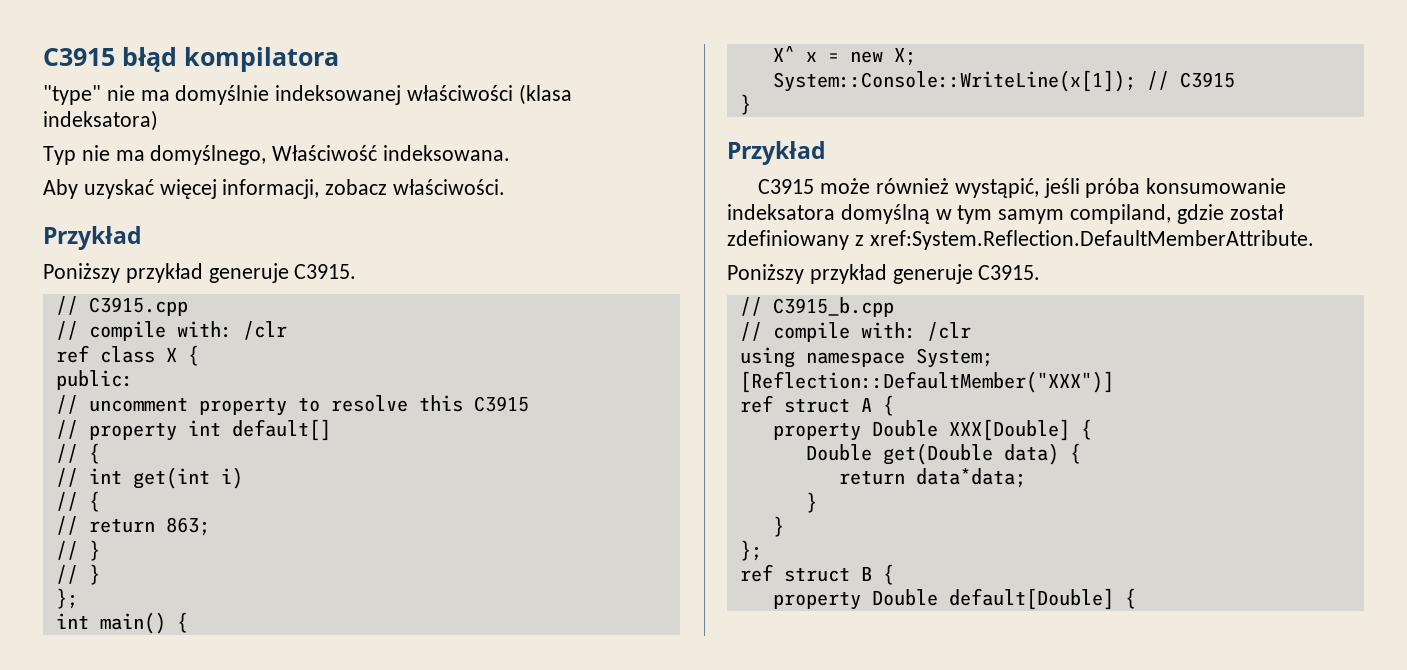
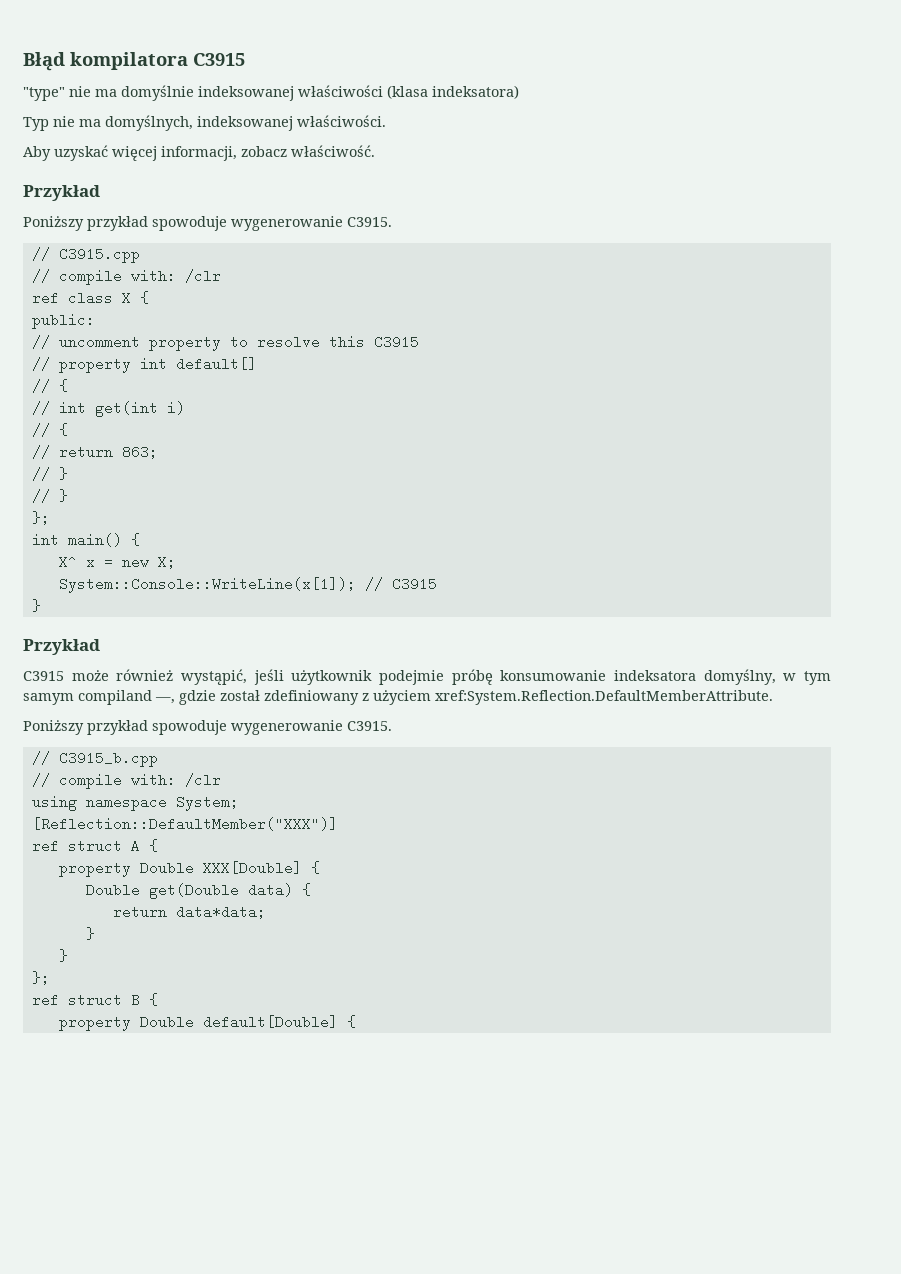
[43,47,339,72] C3915 błąd kompilatora -> [23,52,245,71] Błąd kompilatora C3915
[150,145,511,165] domyślnego, Właściwość indeksowana. -> [105,115,386,131] domyślnych, indeksowanej właściwości.
[393,179,506,195] właściwości. -> [291,145,375,157] właściwość.
[208,263,289,283] generuje -> [152,216,343,231] spowoduje wygenerowanie
[1085,178,1141,198] próba -> [291,669,493,685] użytkownik podejmie próbę
[840,204,930,224] domyślną -> [703,669,776,685] domyślny,
[1070,204,1172,224] compiland, -> [78,690,175,705] compiland —,
(864, 240) none -> [373,690,431,705] użyciem
[892,264,973,284] generuje -> [152,720,343,735] spowoduje wygenerowanie

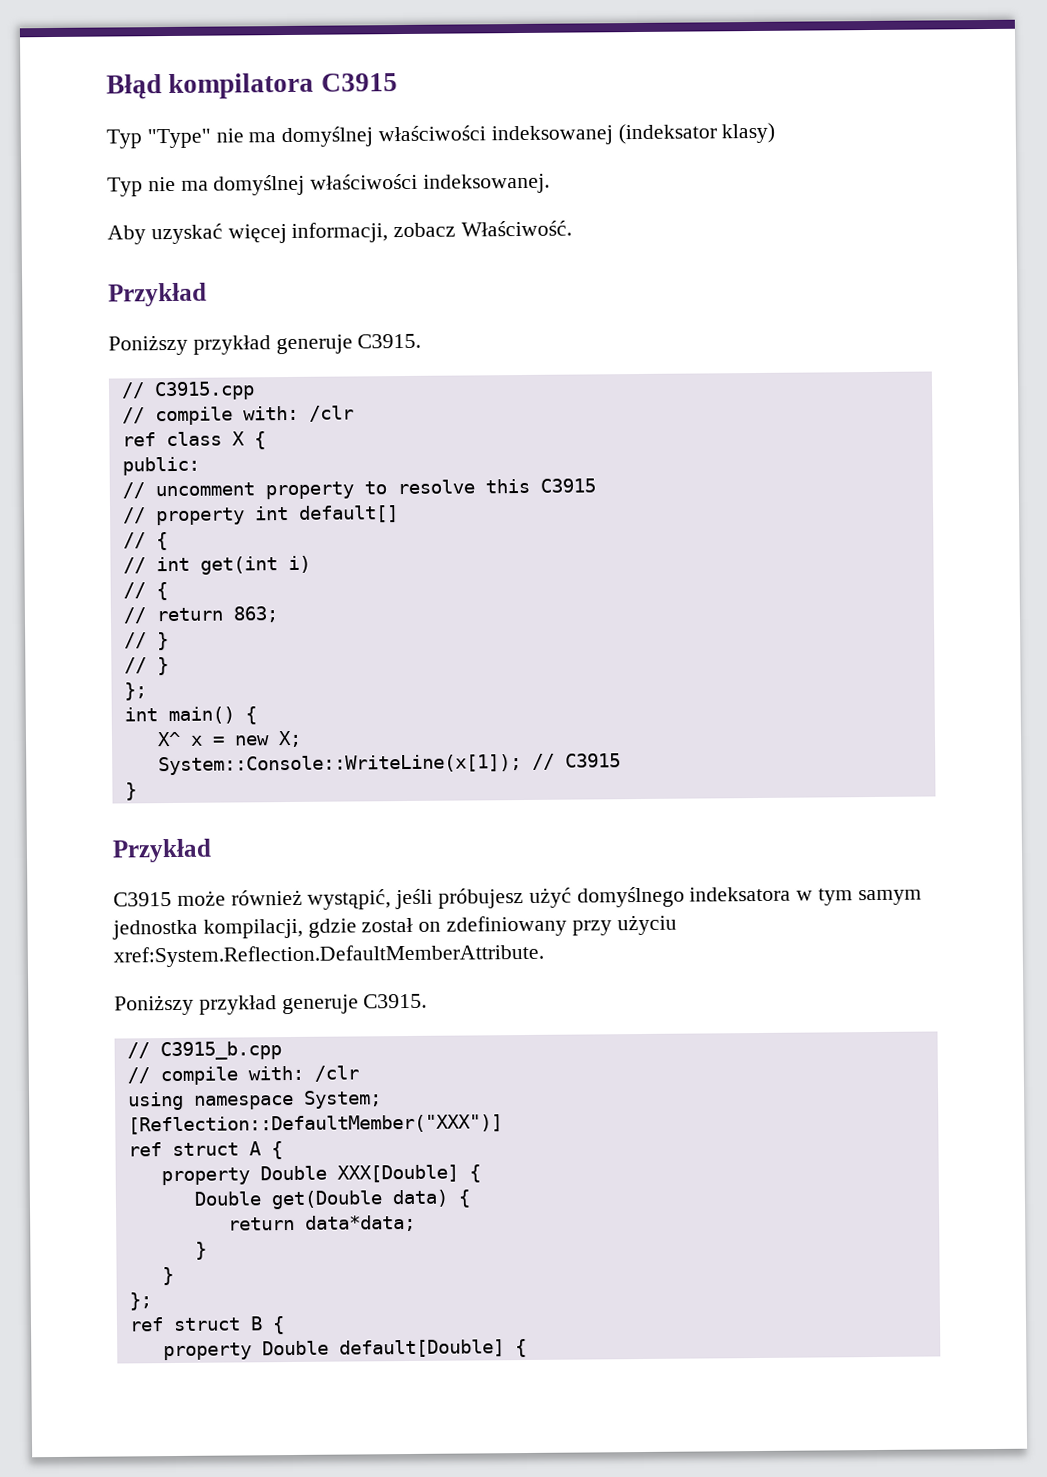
[23,85,519,101] "type" nie ma domyślnie indeksowanej właściwości (klasa indeksatora) -> [106,122,776,149] Typ "Type" nie ma domyślnej właściwości indeksowanej (indeksator klasy)
[105,115,386,131] domyślnych, indeksowanej właściwości. -> [213,173,551,196] domyślnej właściwości indeksowanej.
[291,145,375,157] właściwość. -> [461,220,573,237] Właściwość.
[152,216,343,231] spowoduje wygenerowanie -> [275,334,353,355] generuje
[291,669,831,685] [23,690,431,705] użytkownik podejmie próbę konsumowanie indeksatora domyślny, w tym samym compiland —, gdzie został zdefiniowany z użyciem -> [438,886,922,909] [112,914,677,940] próbujesz użyć domyślnego indeksatora w tym samym jednostka kompilacji, gdzie został on zdefiniowany przy użyciu
[152,720,343,735] spowoduje wygenerowanie -> [281,994,359,1015] generuje

